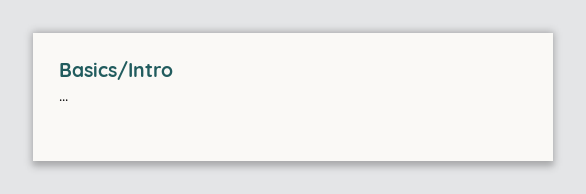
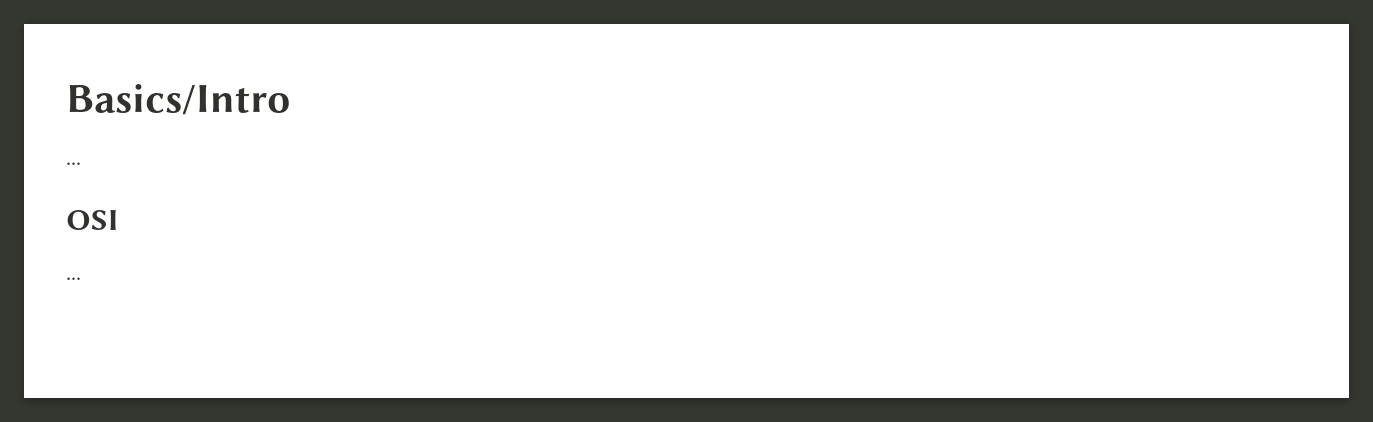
(68, 100) none -> [66,210,118,230] [66,277,81,280] // OSI // ...

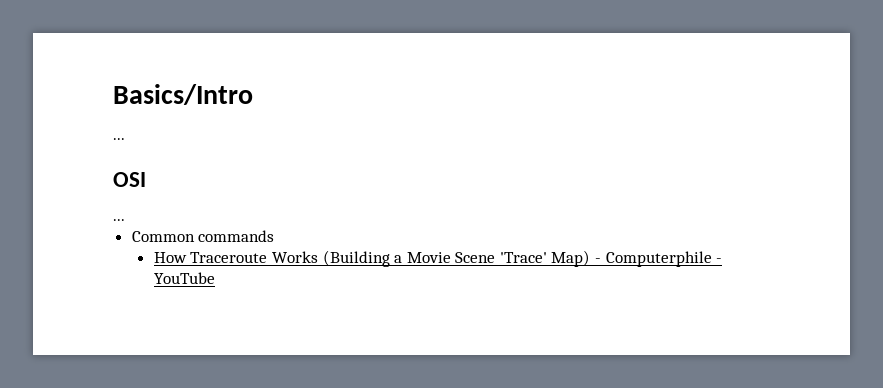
(81, 278) none -> [131,230,275,242] [153,250,723,267] [153,272,215,284] // Common commands // How Traceroute Works (Building a Movie Scene 'Trace' Map) - Computerphile - YouTube

